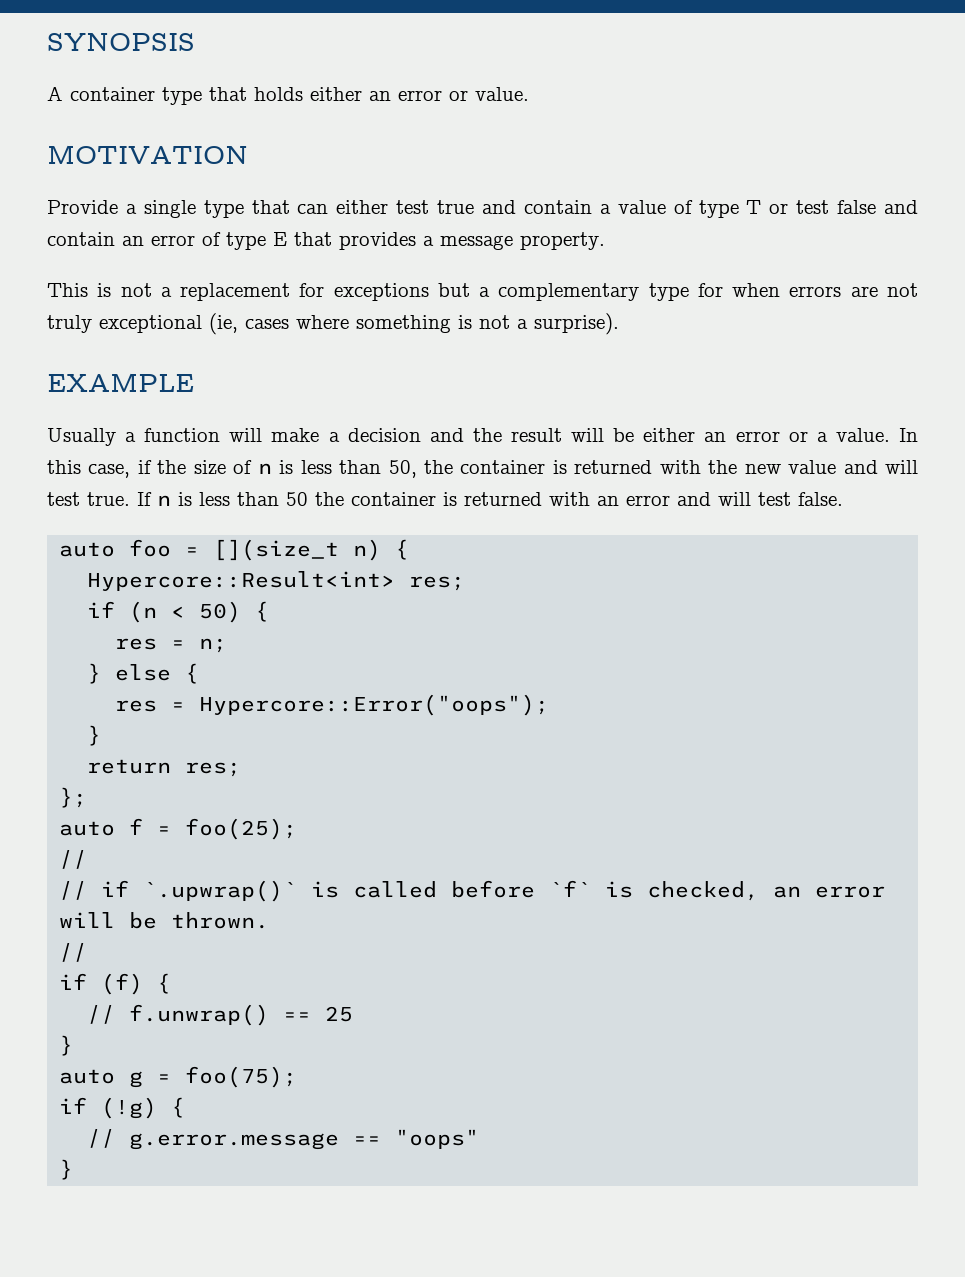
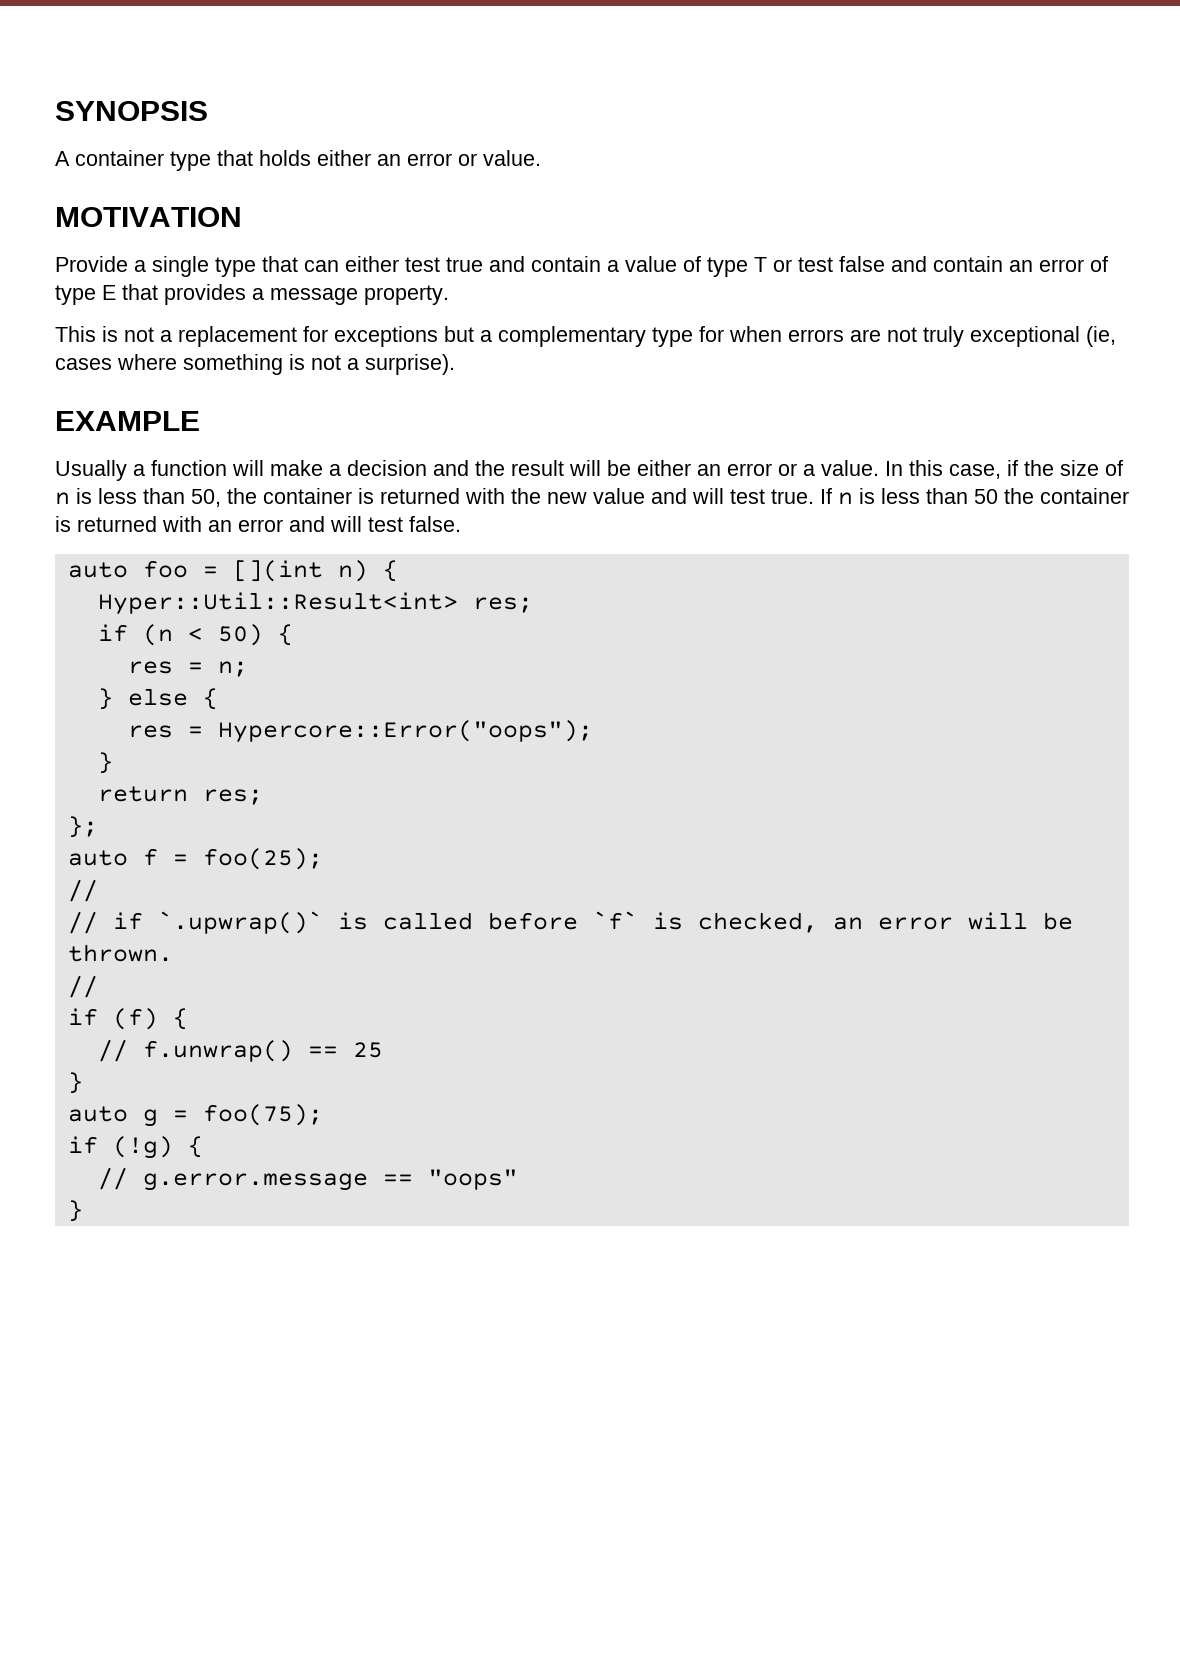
[213,539,340,561] [](size_t -> [232,560,323,582] [](int
[87,571,396,591] Hypercore::Result<int> -> [97,592,458,615] Hyper::Util::Result<int>

